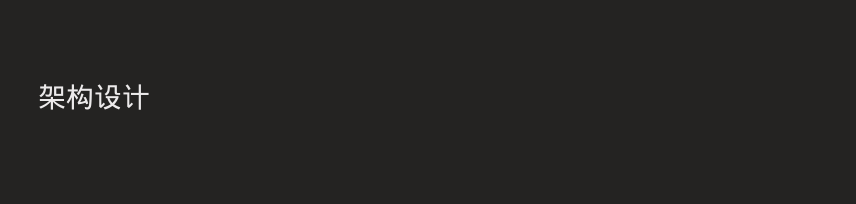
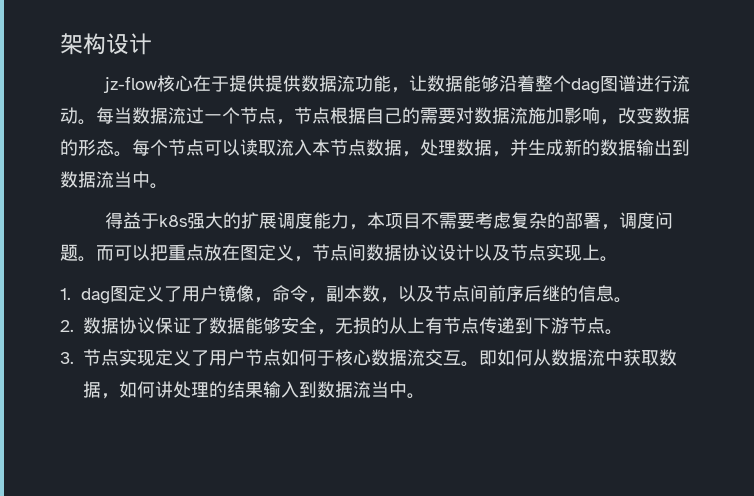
(150, 97) none -> [102,75,690,94] [60,107,690,125] [60,139,690,157] [60,171,168,189] [104,212,673,230] [60,244,618,262] [60,285,633,304] [60,317,623,335] [60,349,677,367] [83,381,425,399] // jz-flow核心在于提供提供数据流功能，让数据能够沿着整个dag图谱进行流动。每当数据流过一个节点，节点根据自己的需要对数据流施加影响，改变数据的形态。每个节点可以读取流入本节点数据，处理数据，并生成新的数据输出到数据流当中。 // 得益于k8s强大的扩展调度能力，本项目不需要考虑复杂的部署，调度问题。而可以把重点放在图定义，节点间数据协议设计以及节点实现上。 // 1. dag图定义了用户镜像，命令，副本数，以及节点间前序后继的信息。 // 2.数据协议保证了数据能够安全，无损的从上有节点传递到下游节点。 // 3.节点实现定义了用户节点如何于核心数据流交互。即如何从数据流中获取数据，如何讲处理的结果输入到数据流当中。

